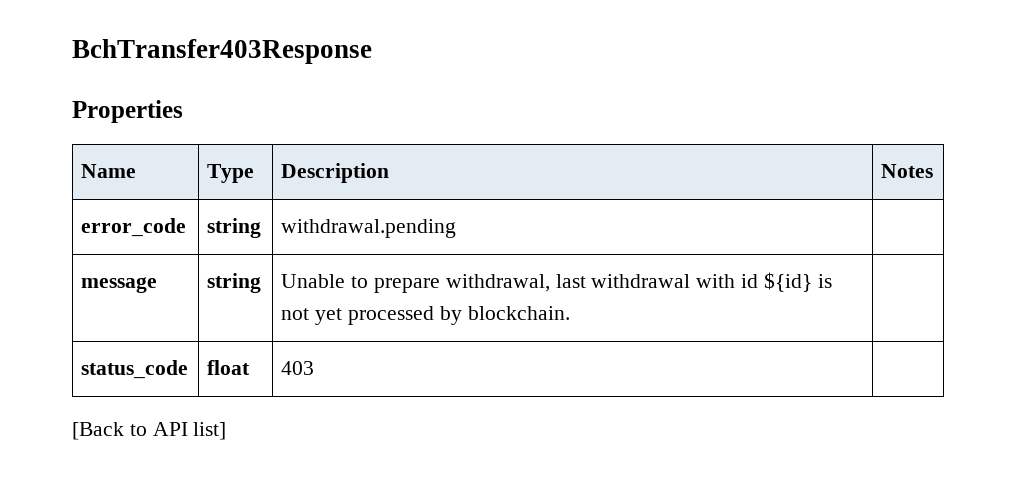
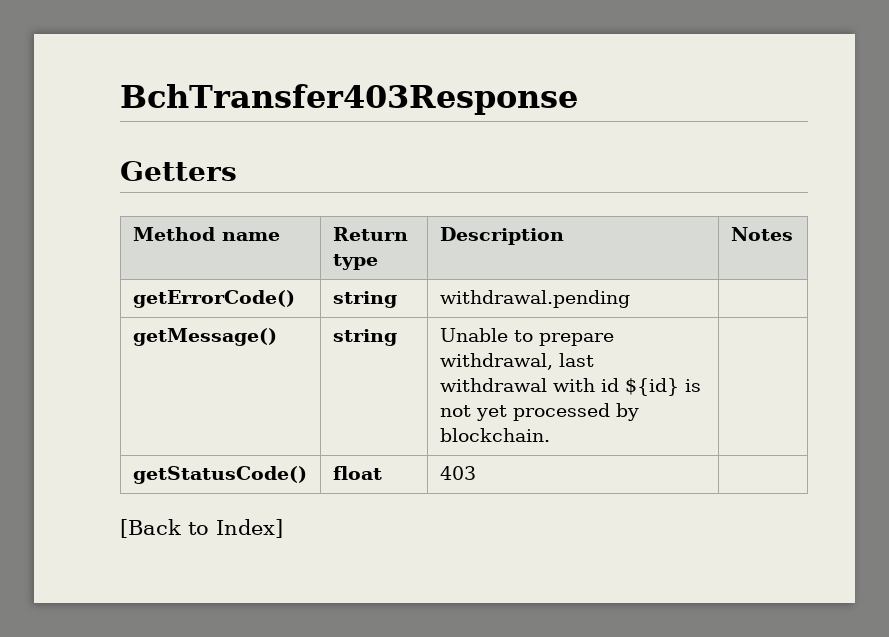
[72,100,183,123] [81,164,137,178] [207,164,255,183] Properties // Name | Type -> [120,161,237,181] [132,227,280,241] [332,227,408,241] [332,254,378,270] Getters // Method name | Return type
[81,218,187,237] error_code -> [132,290,295,308] getErrorCode()
[81,277,158,293] message -> [132,328,277,346] getMessage()
[81,360,189,379] status_code -> [132,466,307,484] getStatusCode()
[152,422,227,440] API list] -> [216,519,283,538] Index]

